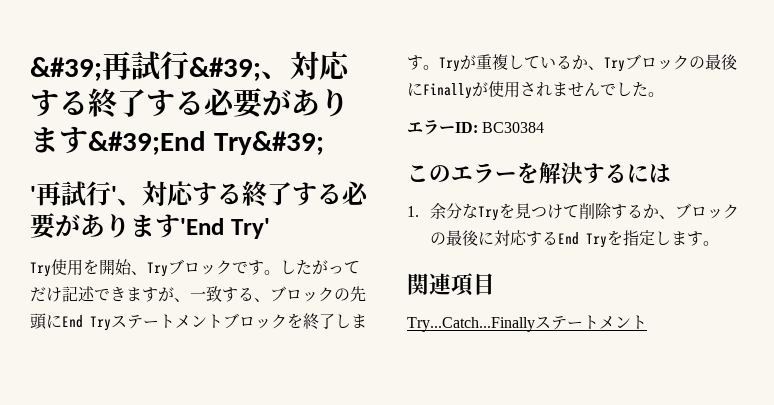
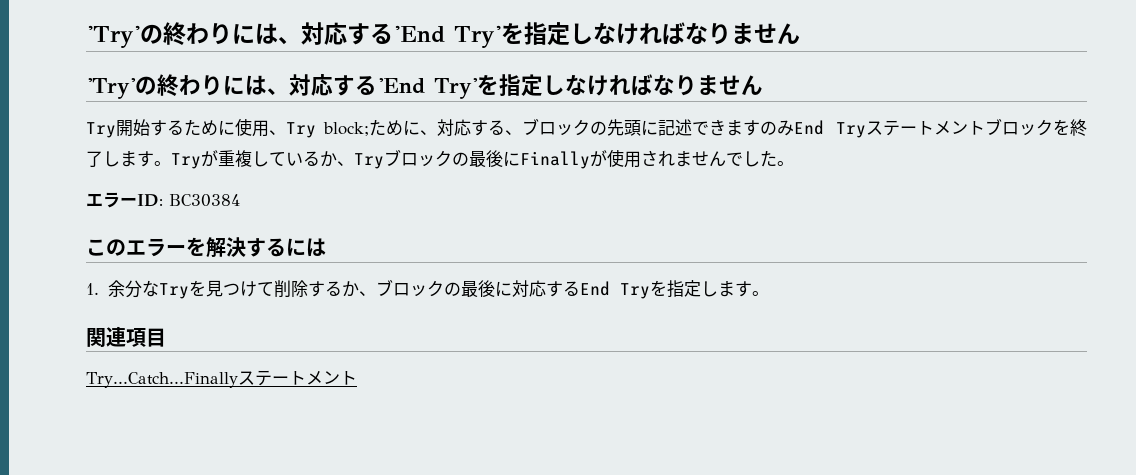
[30,51,351,81] [30,88,349,118] [30,126,324,155] [30,181,369,207] [30,213,270,239] [30,259,360,277] [30,286,222,302] &#39;再試行&#39;、対応する終了する必要があります&#39;End Try&#39; // '再試行'、対応する終了する必要があります'End Try' // Try使用を開始、Tryブロックです。したがってだけ記述できますが、一致 -> [86,22,800,48] [86,74,763,99] [86,118,471,138] 'Try'の終わりには、対応する'End Try'を指定しなければなりません // 'Try'の終わりには、対応する'End Try'を指定しなければなりません // Try開始するために使用、Try block;ために、対応
(62, 321) none -> [657,119,794,136] 記述できますのみ

